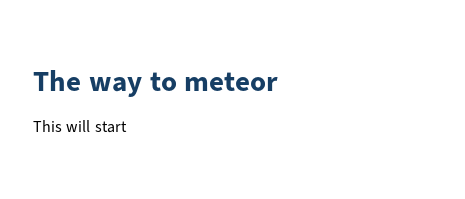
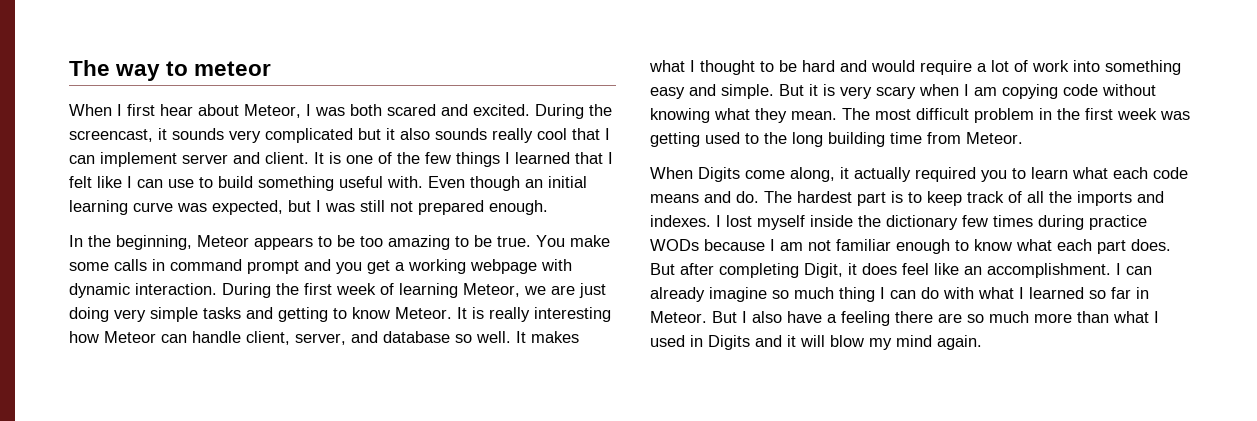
[33,120,127,133] This will start -> [69,104,612,119] [69,128,610,143] [69,152,613,167] [69,176,587,191] [69,200,548,215] [69,235,610,250] [69,259,572,274] [69,283,606,298] [69,307,611,322] [69,331,579,345] [649,60,1181,75] [650,84,1156,99] [650,108,1190,123] [650,132,1023,147] [650,167,1188,182] [650,191,1164,206] [650,215,1147,230] [650,239,1171,254] [650,263,1152,278] [650,287,1149,302] [650,311,1159,326] [650,335,982,350] When I first hear about Meteor, I was both scared and excited. During the screencast, it sounds very complicated but it also sounds really cool that I can implement server and client. It is one of the few things I learned that I felt like I can use to build something useful with. Even though an initial learning curve was expected, but I was still not prepared enough. // In the beginning, Meteor appears to be too amazing to be true. You make some calls in command prompt and you get a working webpage with dynamic interaction. During the first week of learning Meteor, we are just doing very simple tasks and getting to know Meteor. It is really interesting how Meteor can handle client, server, and database so well. It makes what I thought to be hard and would require a lot of work into something easy and simple. But it is very scary when I am copying code without knowing what they mean. The most difficult problem in the first week was getting used to the long building time from Meteor. // When Digits come along, it actually required you to learn what each code means and do. The hardest part is to keep track of all the imports and indexes. I lost myself inside the dictionary few times during practice WODs because I am not familiar enough to know what each part does. But after completing Digit, it does feel like an accomplishment. I can already imagine so much thing I can do with what I learned so far in Meteor. But I also have a feeling there are so much more than what I used in Digits and it will blow my mind again.

